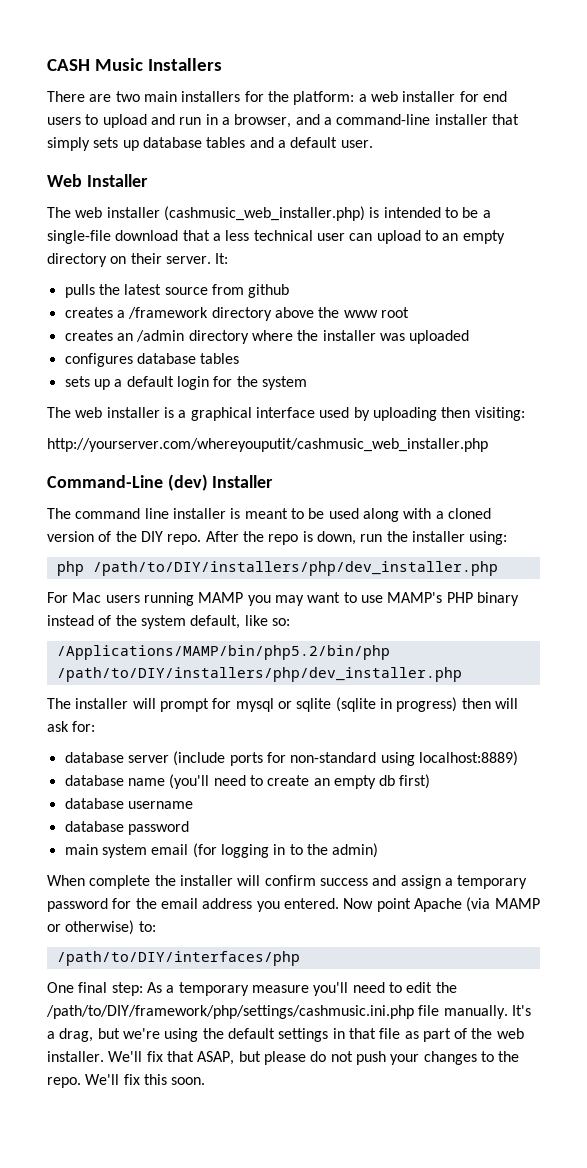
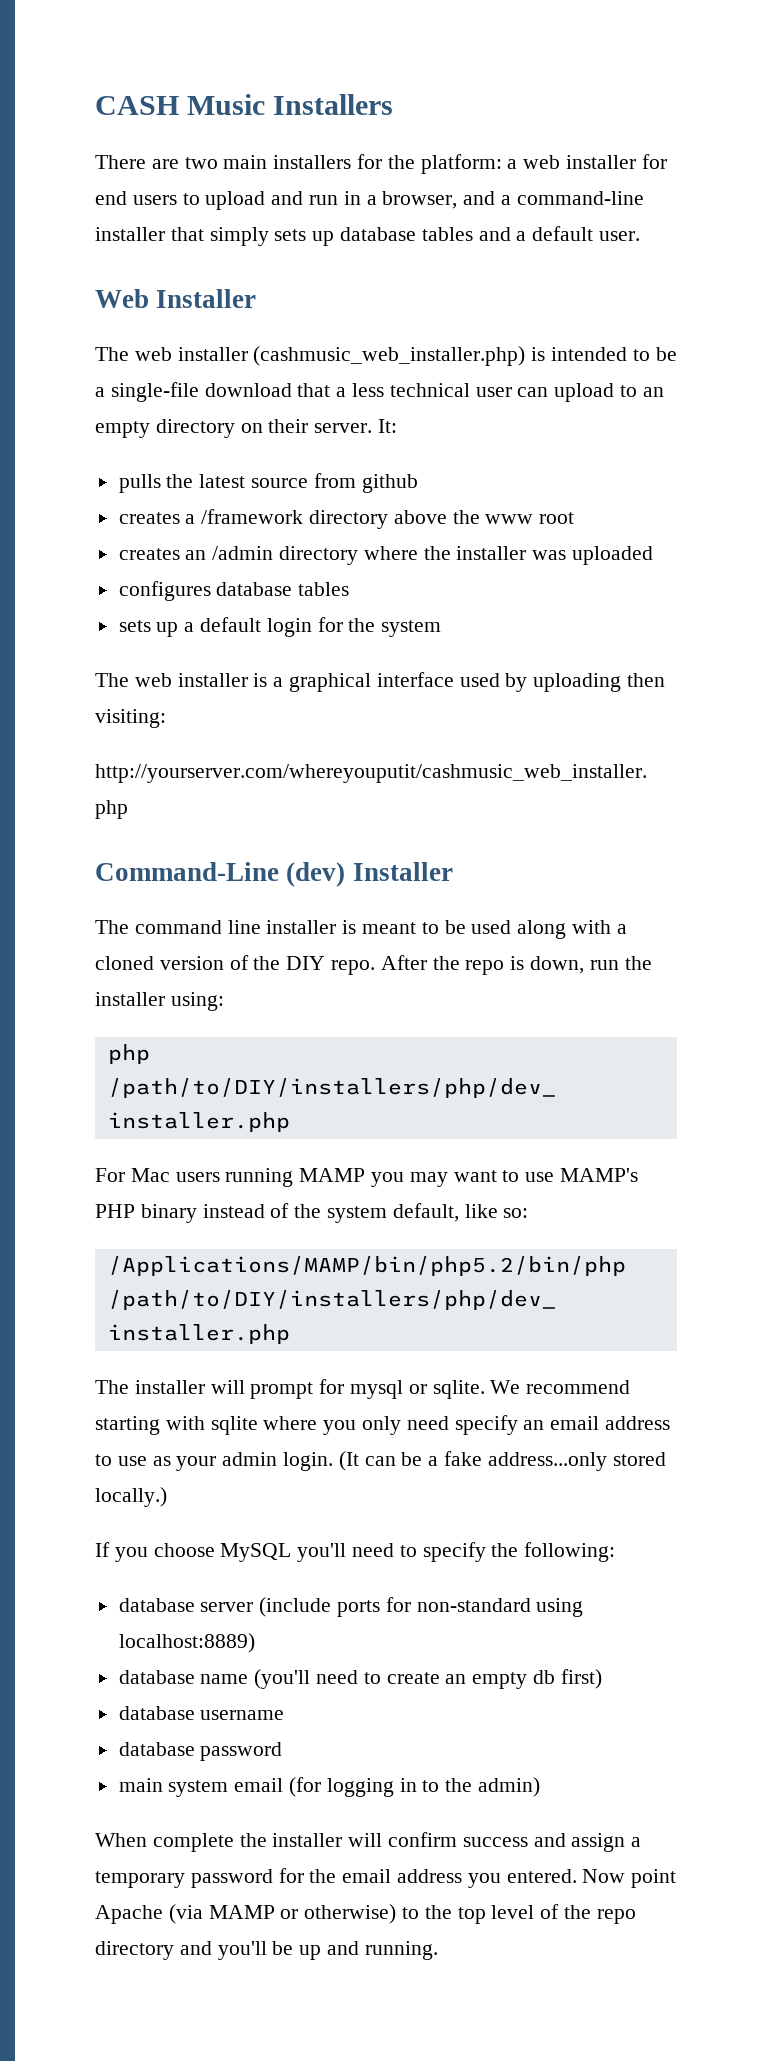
[296,697,518,712] [47,721,96,732] sqlite (sqlite in progress) then will ask for: -> [432,1380,631,1399] [95,1415,671,1435] [95,1451,666,1471] [95,1487,167,1507] [95,1542,616,1562] sqlite. We recommend starting with sqlite where you only need specify an email address to use as your admin login. (It can be a fake address...only stored locally.) // If you choose MySQL you'll need to specify the following:
[138,921,156,932] [56,951,300,966] [47,982,457,996] [46,1005,531,1019] [47,1028,524,1042] [47,1051,520,1065] [47,1074,206,1088] to: // /path/to/DIY/interfaces/php // One final step: As a temporary measure you'll need to edit the /path/to/DIY/framework/php/settings/cashmusic.ini.php file manually. It's a drag, but we're using the default settings in that file as part of the web installer. We'll fix that ASAP, but please do not push your changes to the repo. We'll fix this soon. -> [402,1904,636,1924] [95,1941,438,1960] to the top level of the repo directory and you'll be up and running.

